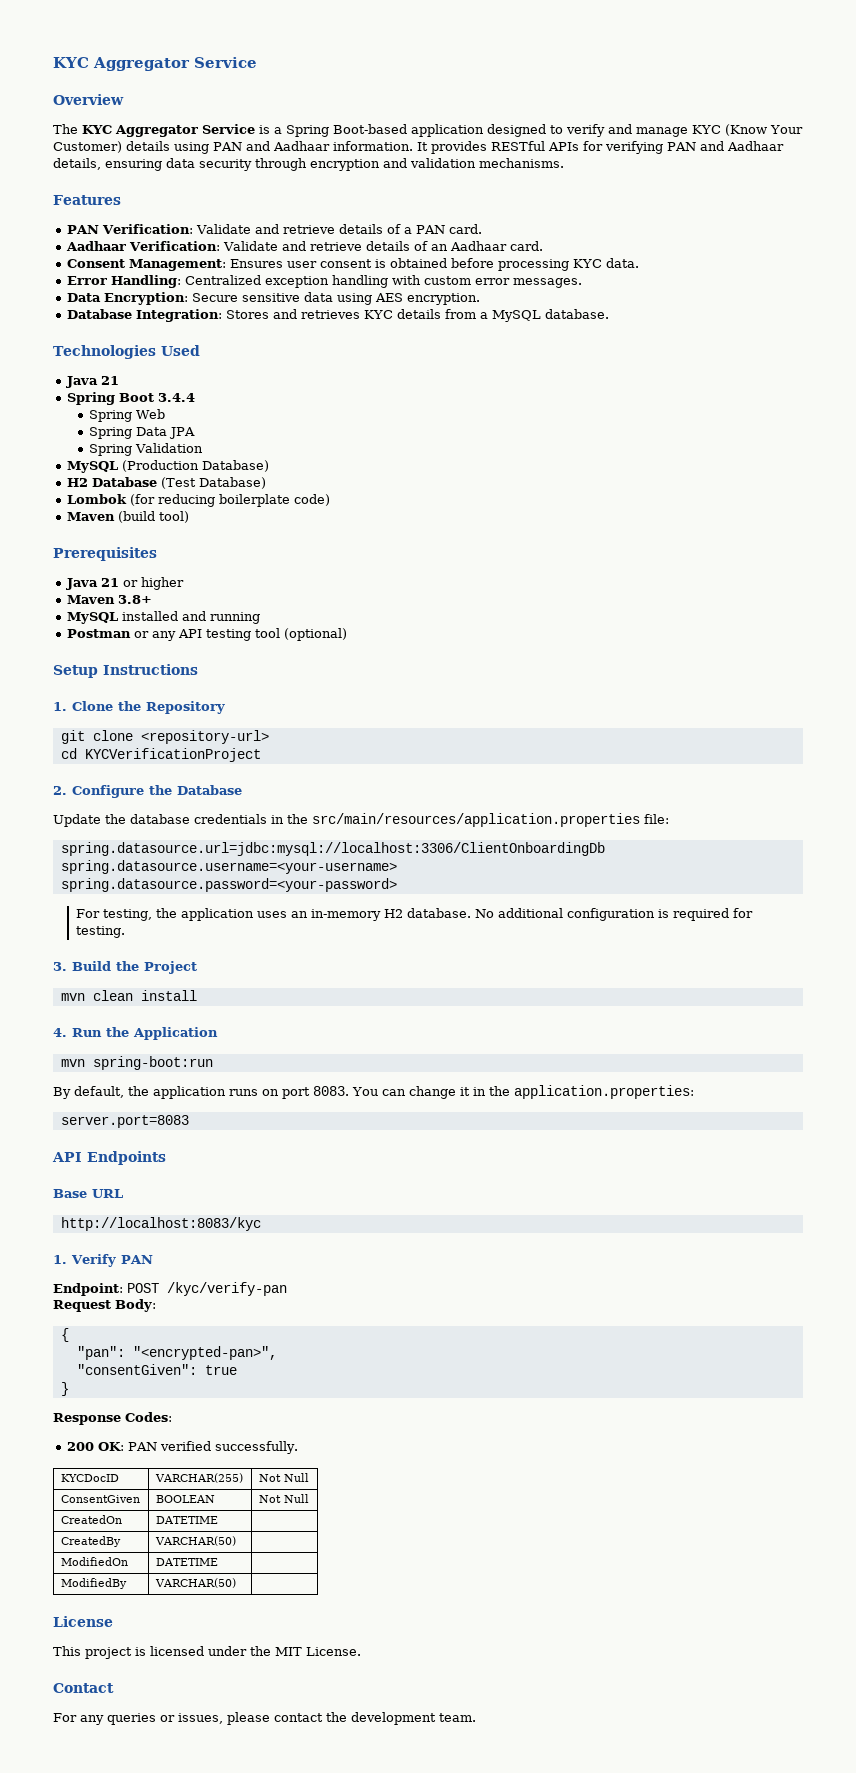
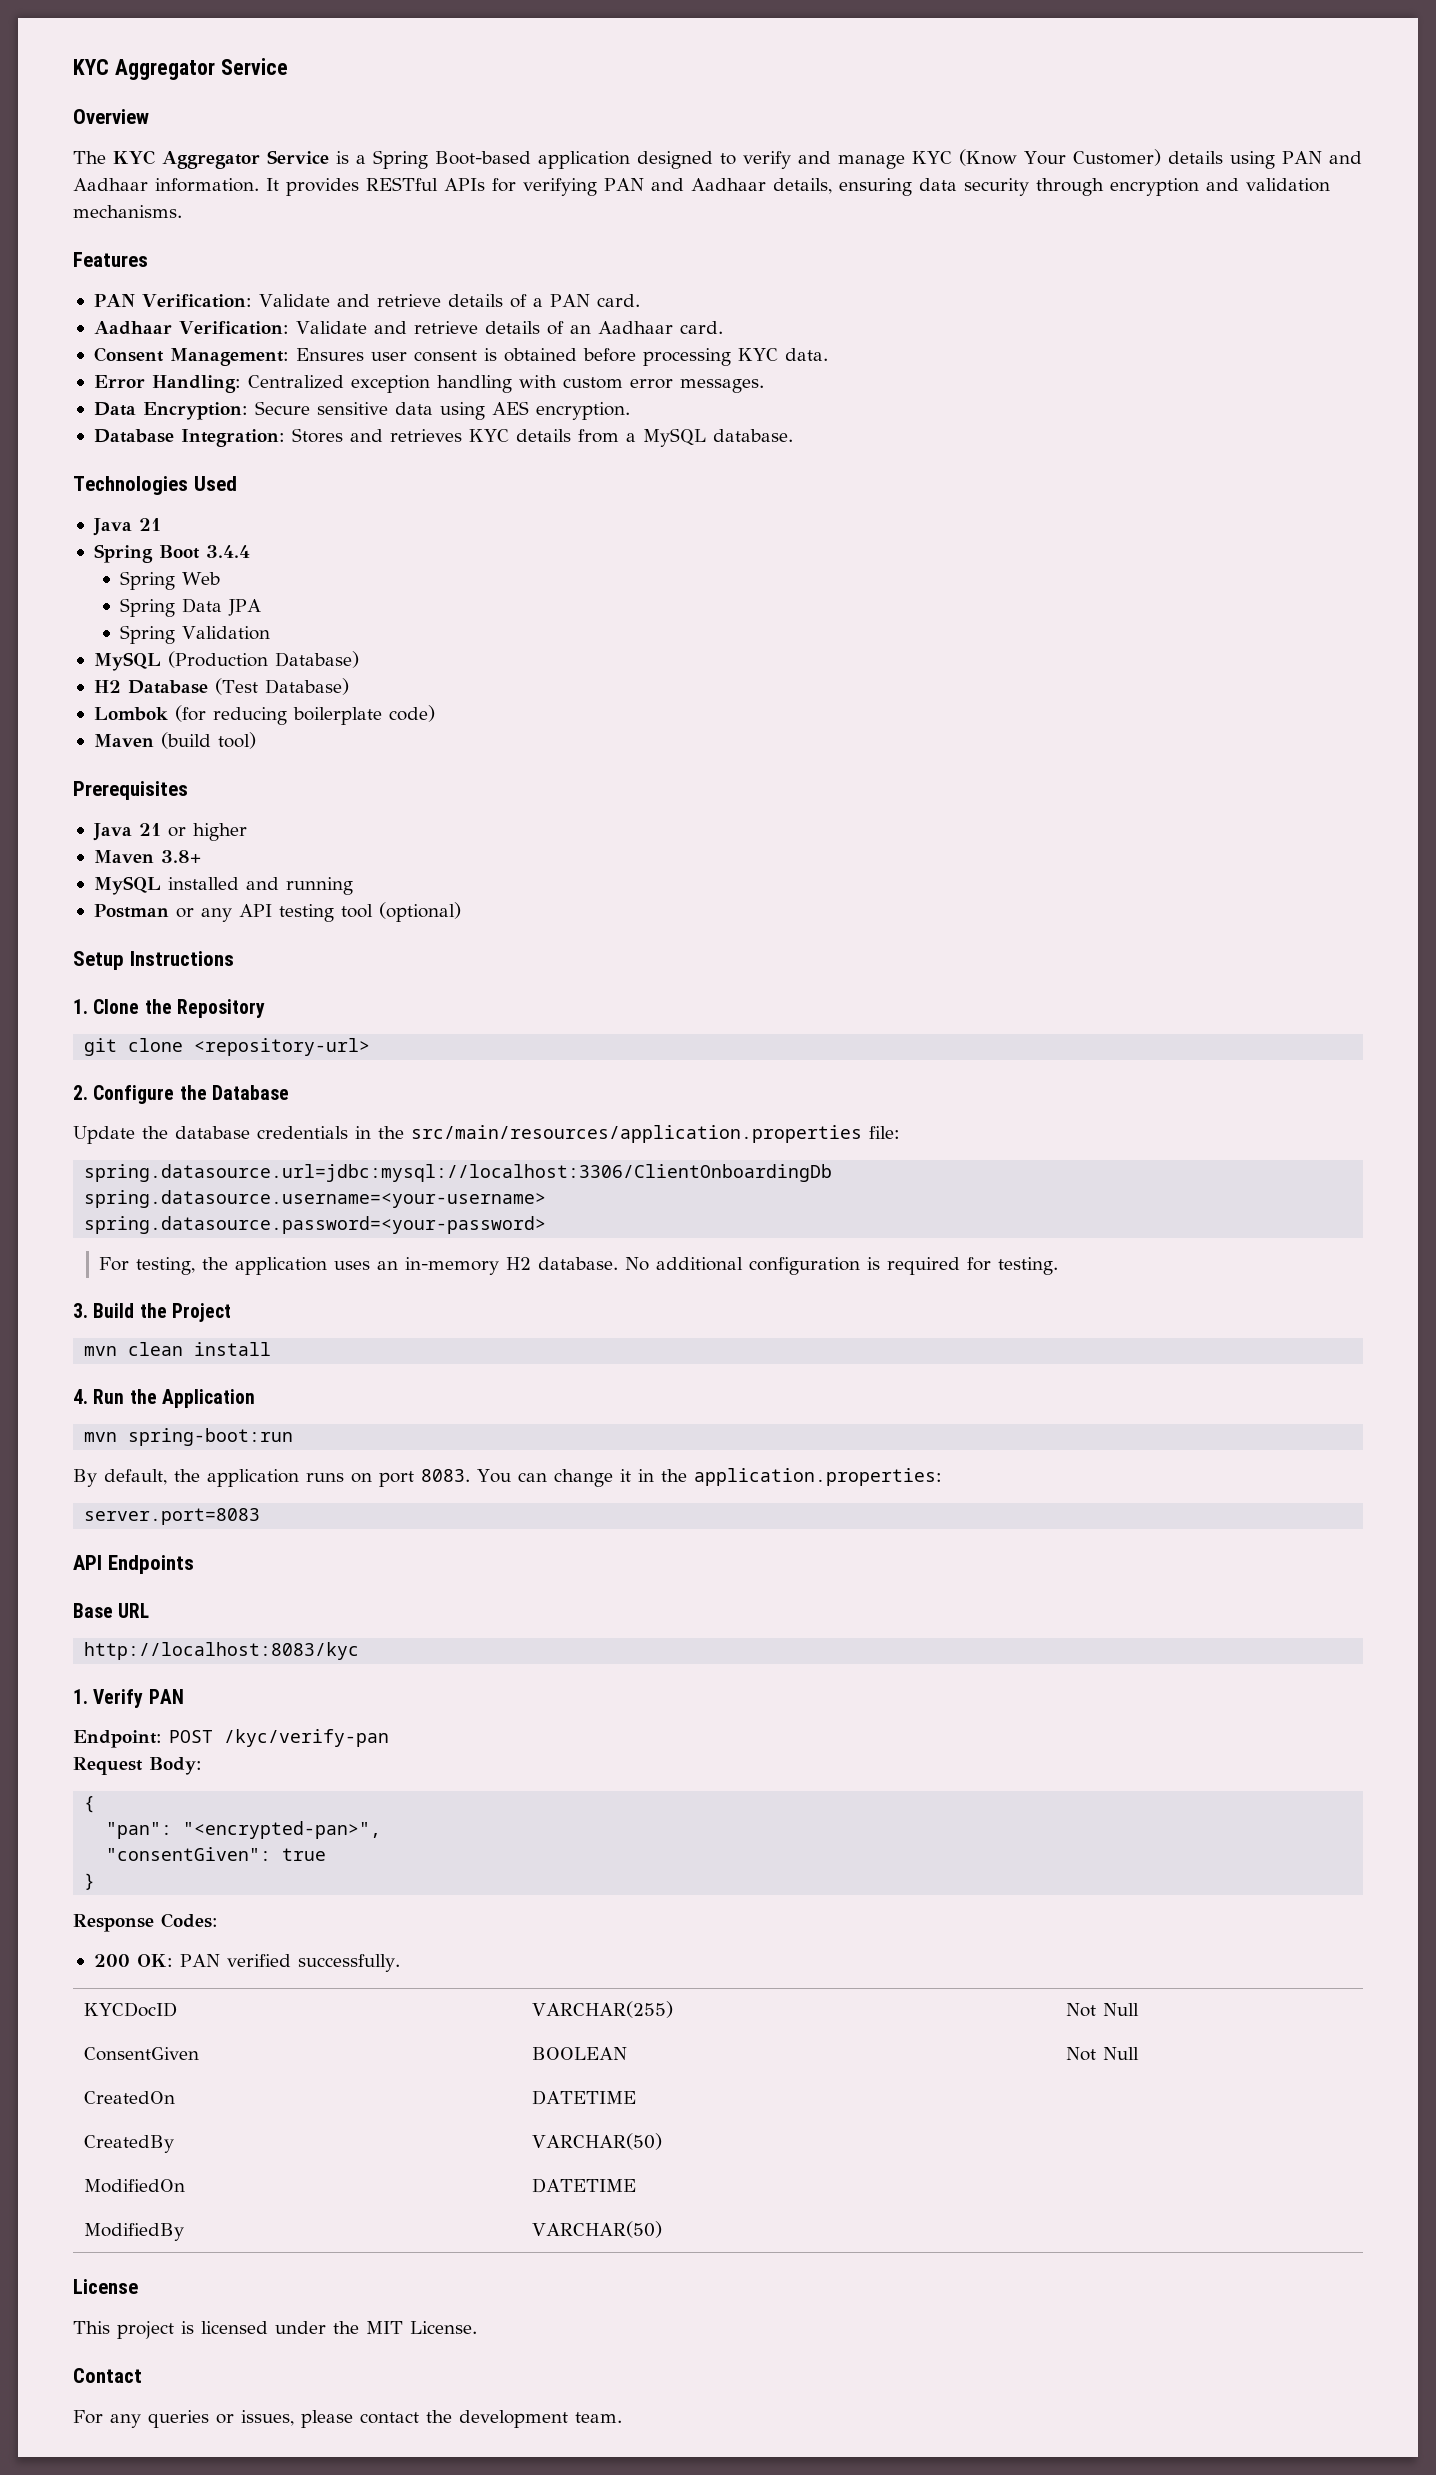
[60,748,261,762] // cd KYCVerificationProject -> (371, 1047) none

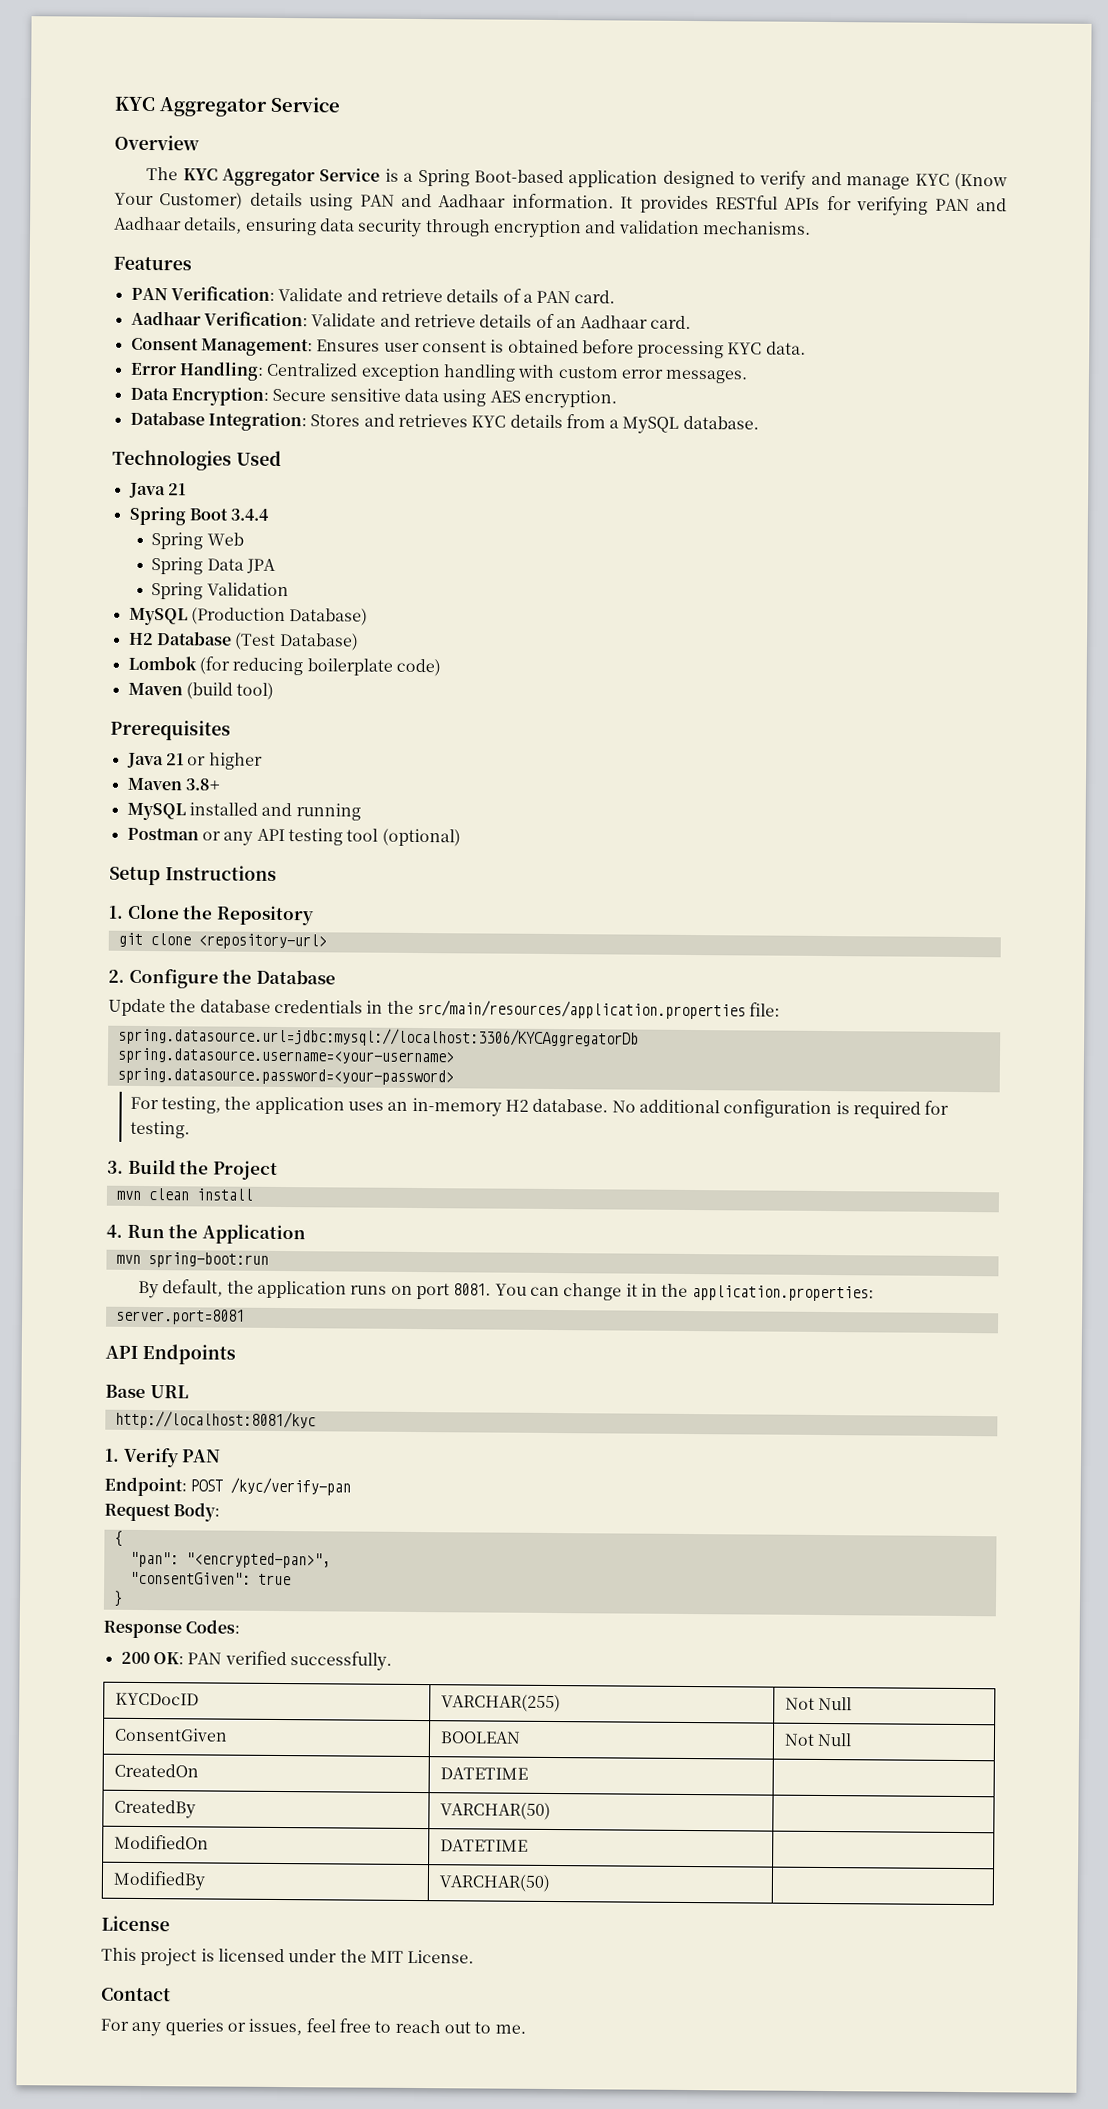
[84,1164,833,1182] spring.datasource.url=jdbc:mysql://localhost:3306/ClientOnboardingDb -> [117,1026,639,1048] spring.datasource.url=jdbc:mysql://localhost:3306/KYCAggregatorDb
[421,1469,470,1482] 8083. -> [453,1283,492,1296] 8081.
[84,1508,261,1525] server.port=8083 -> [115,1308,245,1325] server.port=8081
[84,1642,360,1660] http://localhost:8083/kyc -> [114,1410,316,1430] http://localhost:8081/kyc
[301,2410,622,2428] please contact the development team. -> [305,2018,526,2034] feel free to reach out to me.

